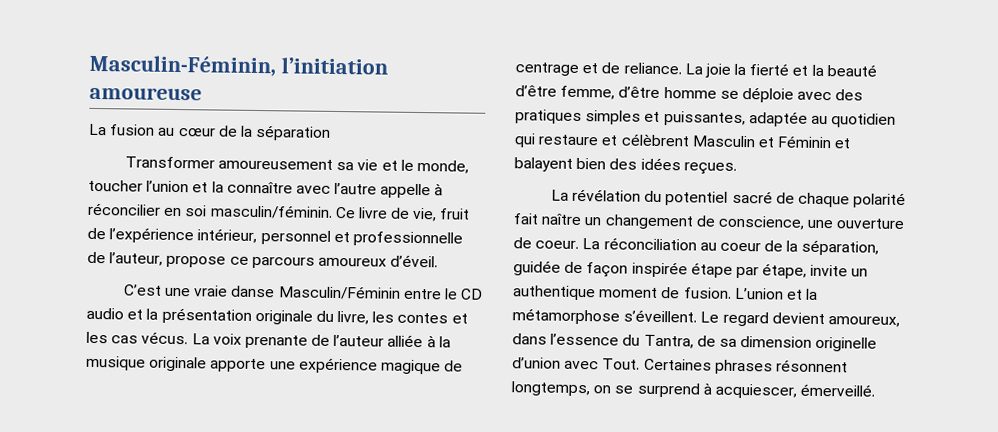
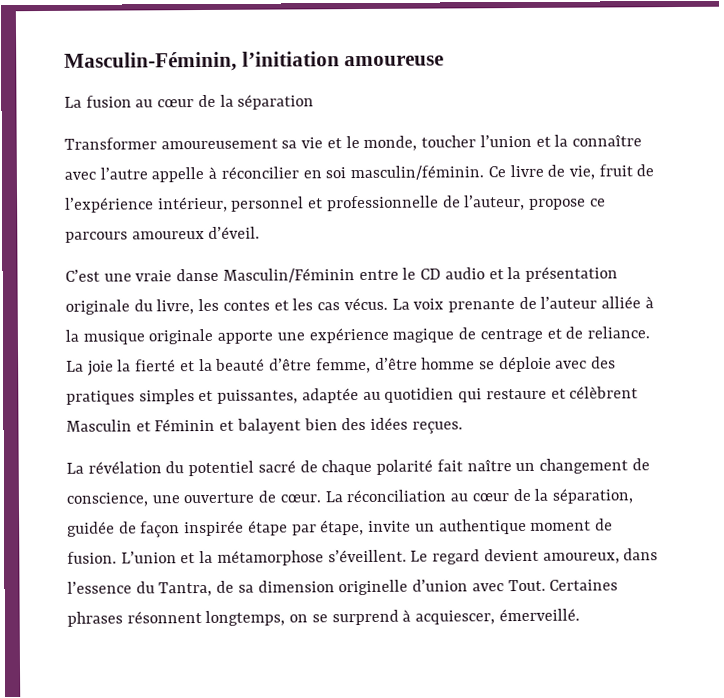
[535,240,580,250] coeur. -> [279,494,321,503] cœur.
[719,242,761,252] coeur -> [471,493,509,502] cœur

